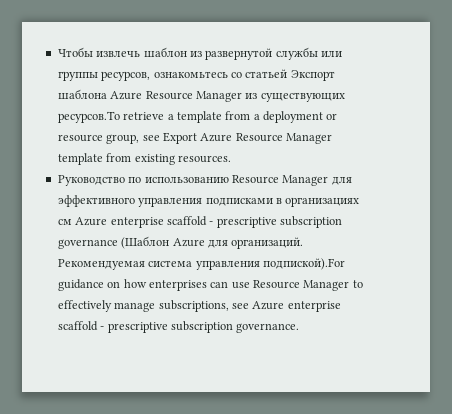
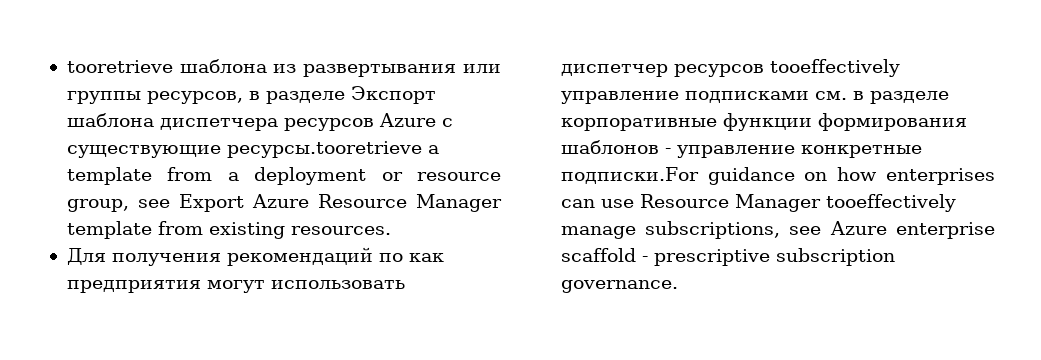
[57,47,342,60] [57,69,335,81] [57,89,345,102] [57,111,165,123] Чтобы извлечь шаблон из развернутой службы или группы ресурсов, ознакомьтесь со статьей Экспорт шаблона Azure Resource Manager из существующих ресурсов.To retrieve -> [66,59,501,77] [66,86,436,104] [66,113,453,131] [66,141,422,158] tooretrieve шаблона из развертывания или группы ресурсов, в разделе Экспорт шаблона диспетчера ресурсов Azure с существующие ресурсы.tooretrieve
[57,175,352,186] [57,195,360,207] [57,216,342,228] [57,236,304,249] [57,258,345,270] Руководство по использованию Resource Manager для эффективного управления подписками в организациях см Azure enterprise scaffold - prescriptive subscription governance (Шаблон Azure для организаций. Рекомендуемая система управления подпиской).For -> [66,247,444,266] [66,280,405,293] [560,59,900,77] [560,91,949,104] [560,113,967,131] [560,140,922,158] [560,167,699,184] Для получения рекомендаций по как предприятия могут использовать диспетчер ресурсов tooeffectively управление подписками см. в разделе корпоративные функции формирования шаблонов - управление конкретные подписки.For
[352,280,363,288] [57,300,112,312] to effectively -> [825,194,956,212] tooeffectively

